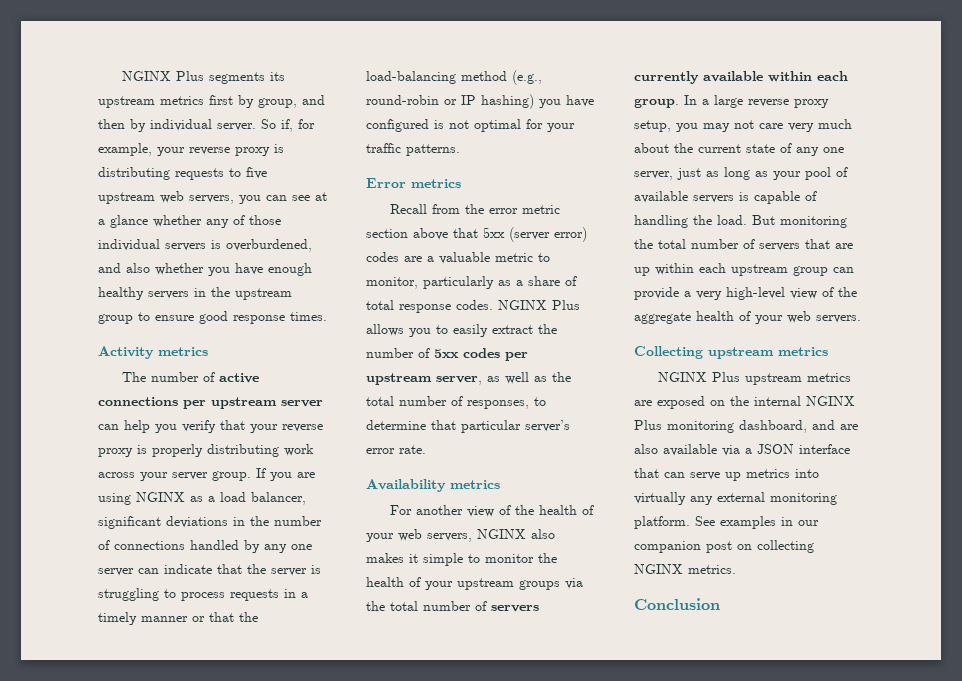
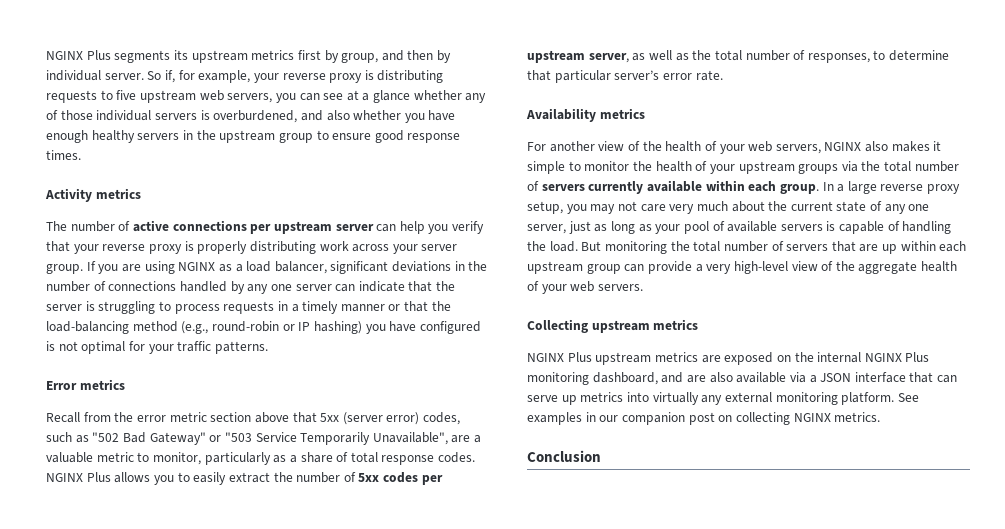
[366,252,399,262] codes -> [423,412,461,425] [46,432,448,445] codes, such as "502 Bad Gateway" or "503 Service Temporarily Unavailable",

